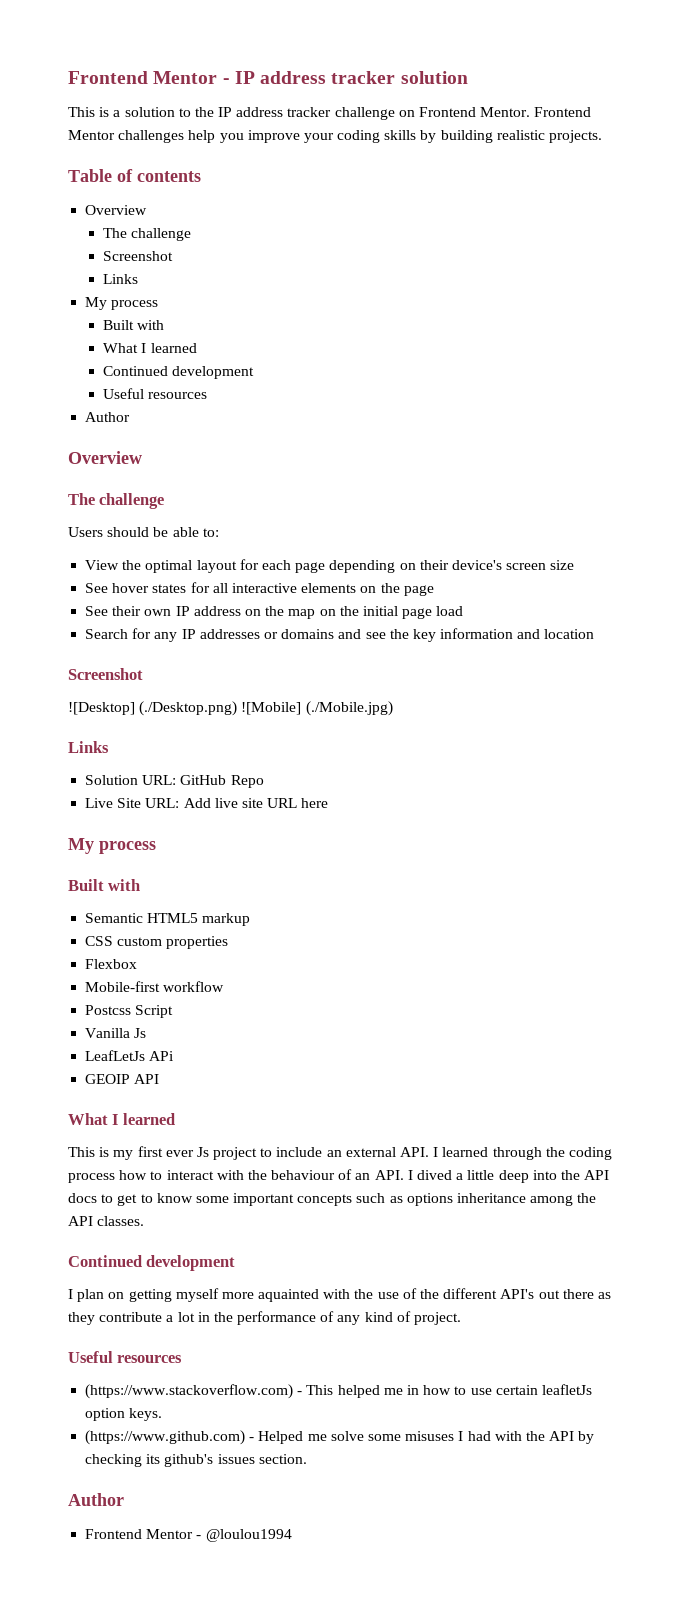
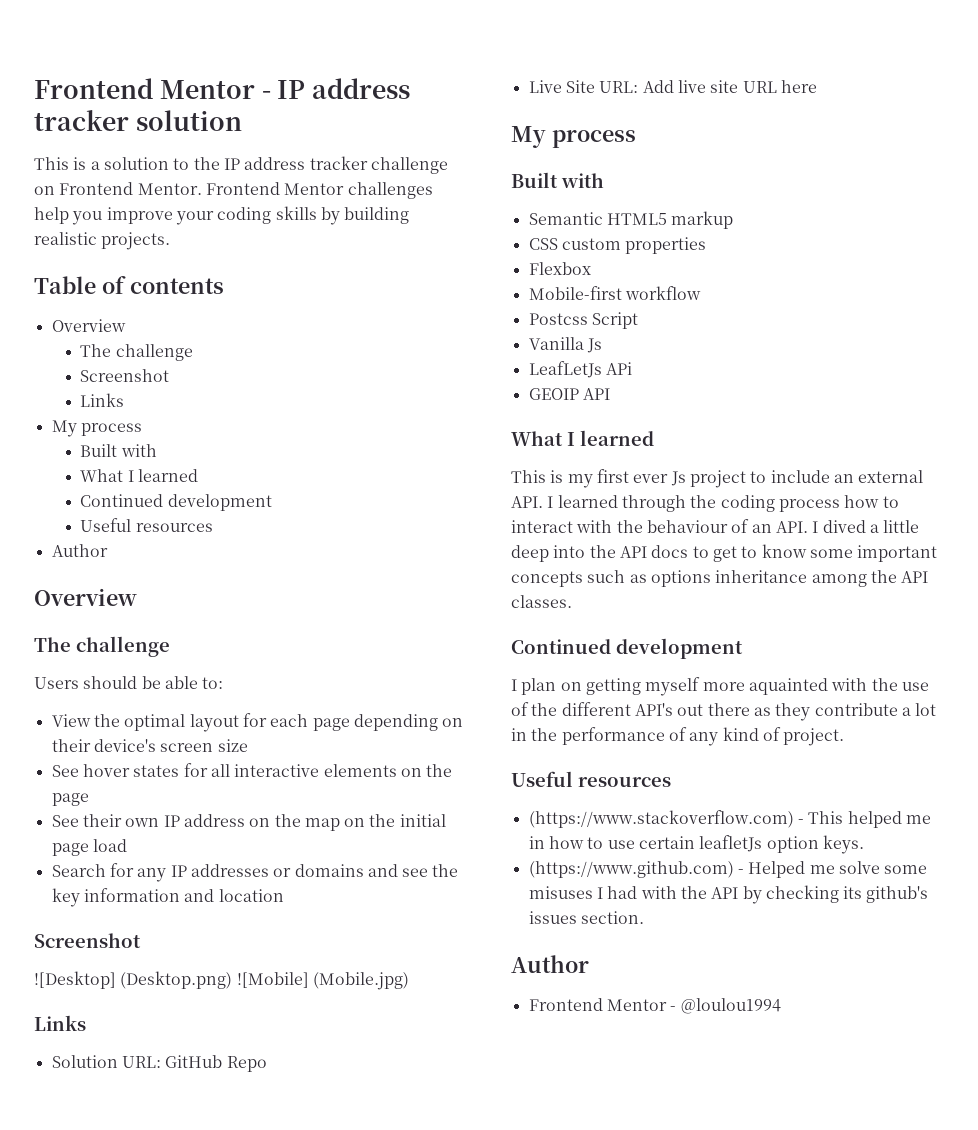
[139,701,393,716] (./Desktop.png) ![Mobile] (./Mobile.jpg) -> [120,971,409,990] (Desktop.png) ![Mobile] (Mobile.jpg)

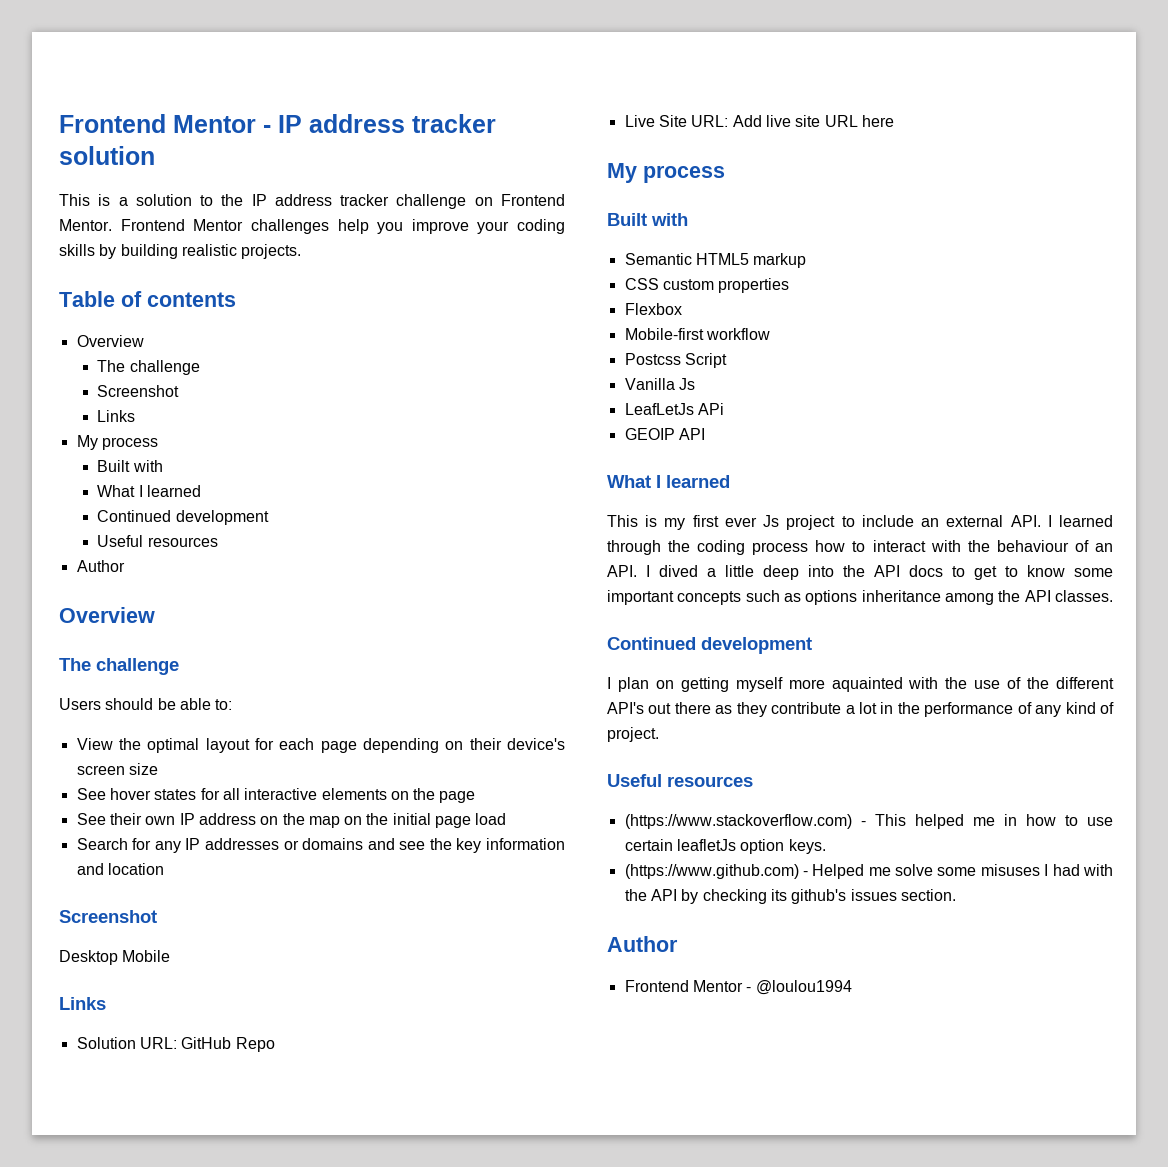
[34,971,409,990] ![Desktop] (Desktop.png) ![Mobile] (Mobile.jpg) -> [59,950,171,965] Desktop Mobile

